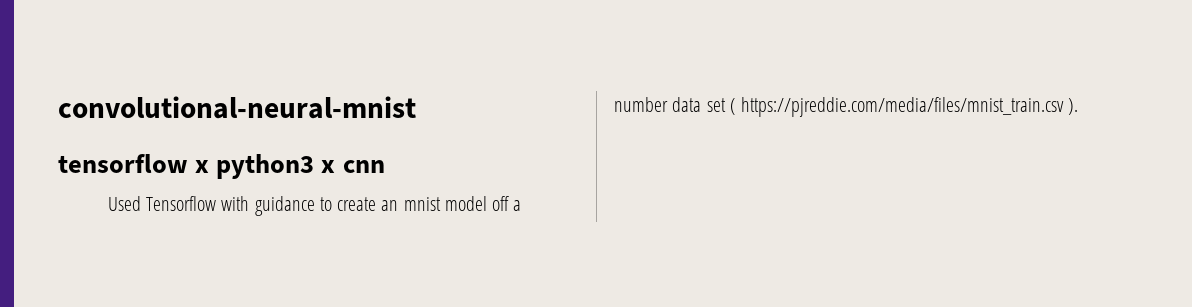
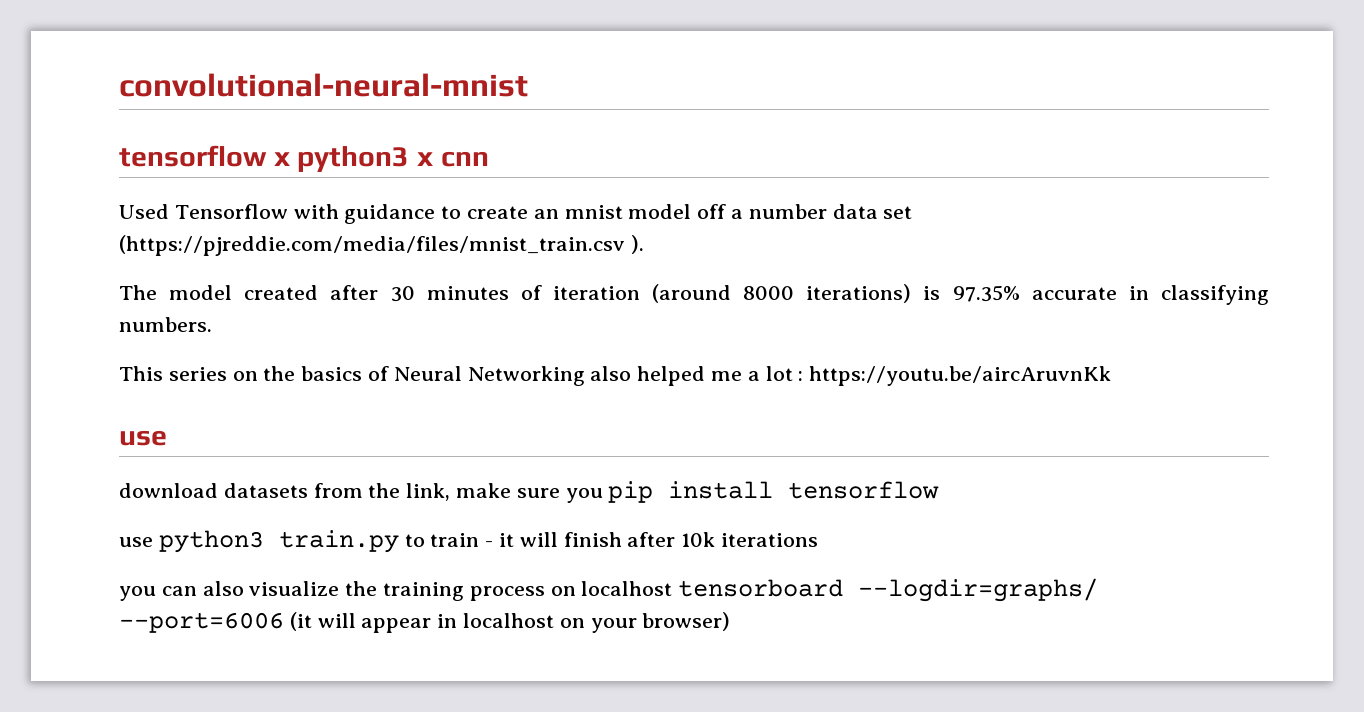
[729,97,1065,117] ( https://pjreddie.com/media/files/mnist_train.csv -> [119,235,625,256] (https://pjreddie.com/media/files/mnist_train.csv
(1079, 106) none -> [119,284,1269,305] [119,317,212,332] [119,366,1112,386] [119,430,167,446] [119,481,940,503] [119,530,819,553] [119,578,1099,602] [119,612,731,633] // The model created after 30 minutes of iteration (around 8000 iterations) is 97.35% accurate in classifying numbers. // This series on the basics of Neural Networking also helped me a lot : https://youtu.be/aircAruvnKk // use // download datasets from the link, make sure you pip install tensorflow // use python3 train.py to train - it will finish after 10k iterations // you can also visualize the training process on localhost tensorboard --logdir=graphs/ --port=6006 (it will appear in localhost on your browser)

